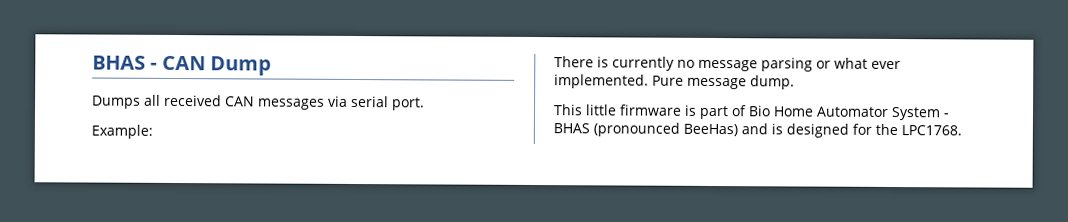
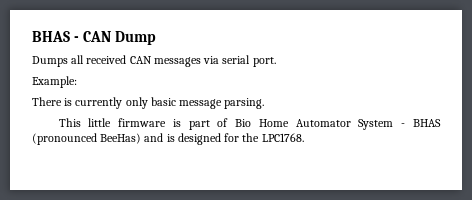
[677,57,901,72] [554,74,795,90] no message parsing or what ever implemented. Pure message dump. -> [125,97,265,109] only basic message parsing.

